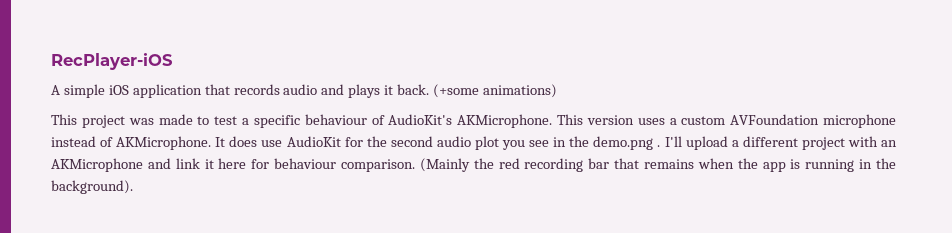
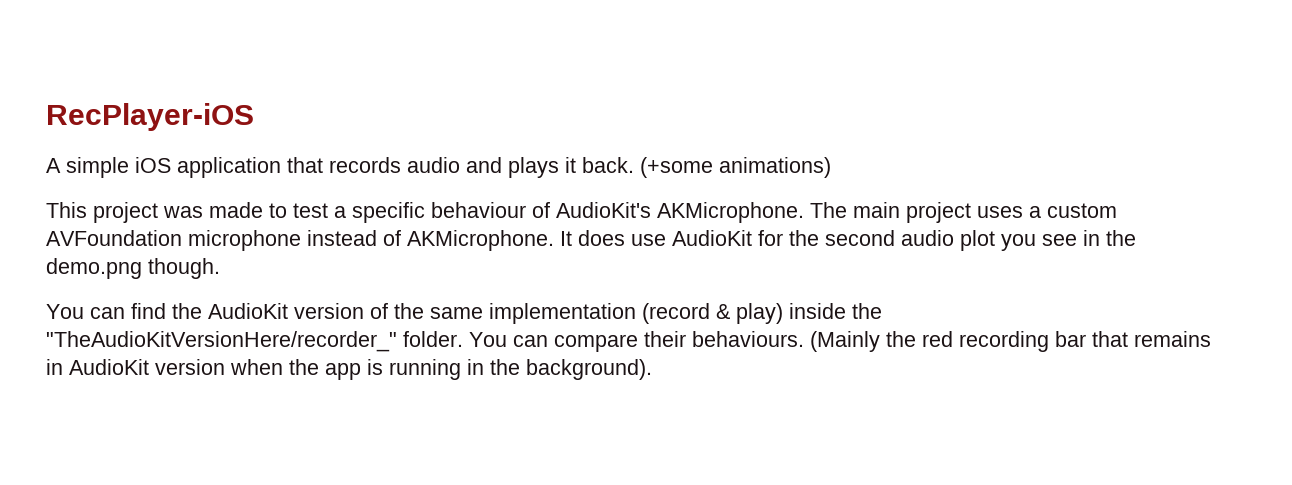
[557,114,634,125] This version -> [810,202,971,223] The main project
[657,136,898,150] [51,158,415,172] . I'll upload a different project with an AKMicrophone and link it here for behaviour comparison. -> [148,258,220,279] [46,303,882,324] [46,331,804,352] though. // You can find the AudioKit version of the same implementation (record & play) inside the "TheAudioKitVersionHere/recorder_" folder. You can compare their behaviours.
(694, 164) none -> [46,359,225,375] in AudioKit version

